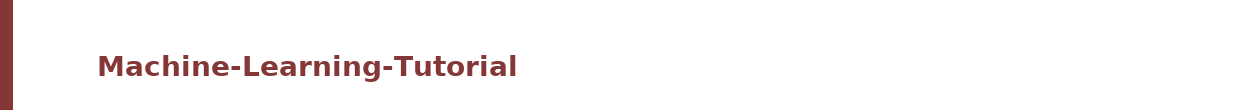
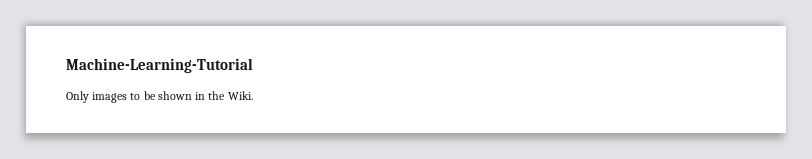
(518, 68) none -> [66,91,253,103] // Only images to be shown in the Wiki.

